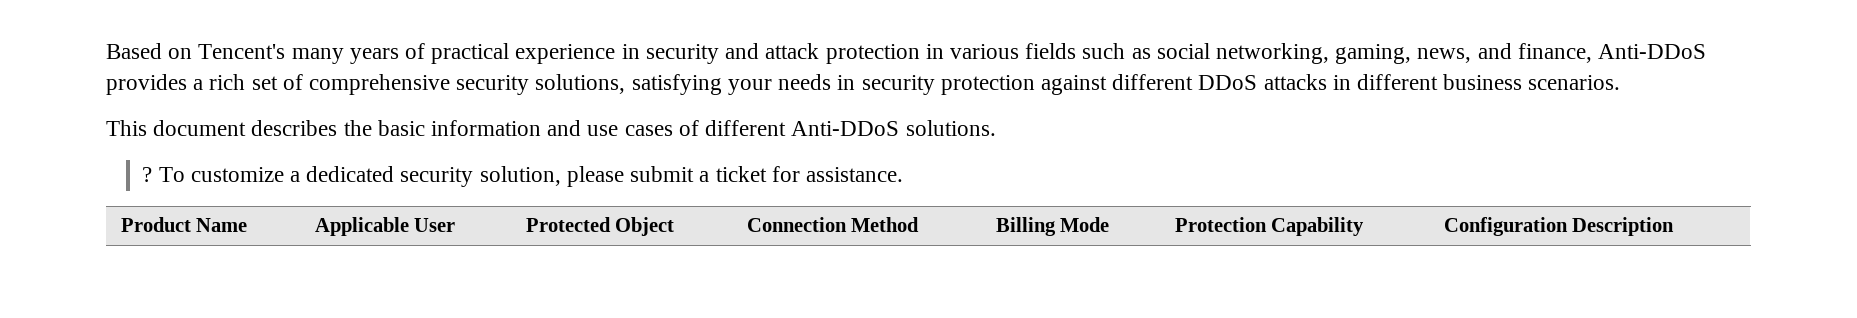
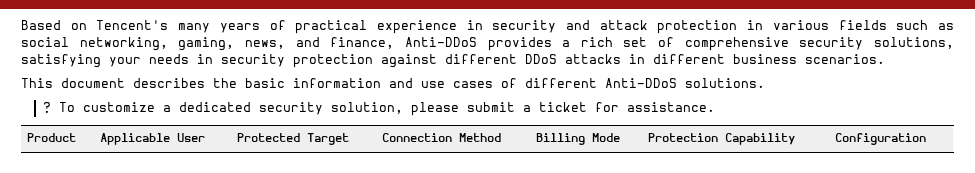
[196,218,248,232] Name -> (76, 137) none
[615,217,675,236] Object -> [306,133,349,145] Target
[1572,217,1675,236] Description -> (926, 139) none

